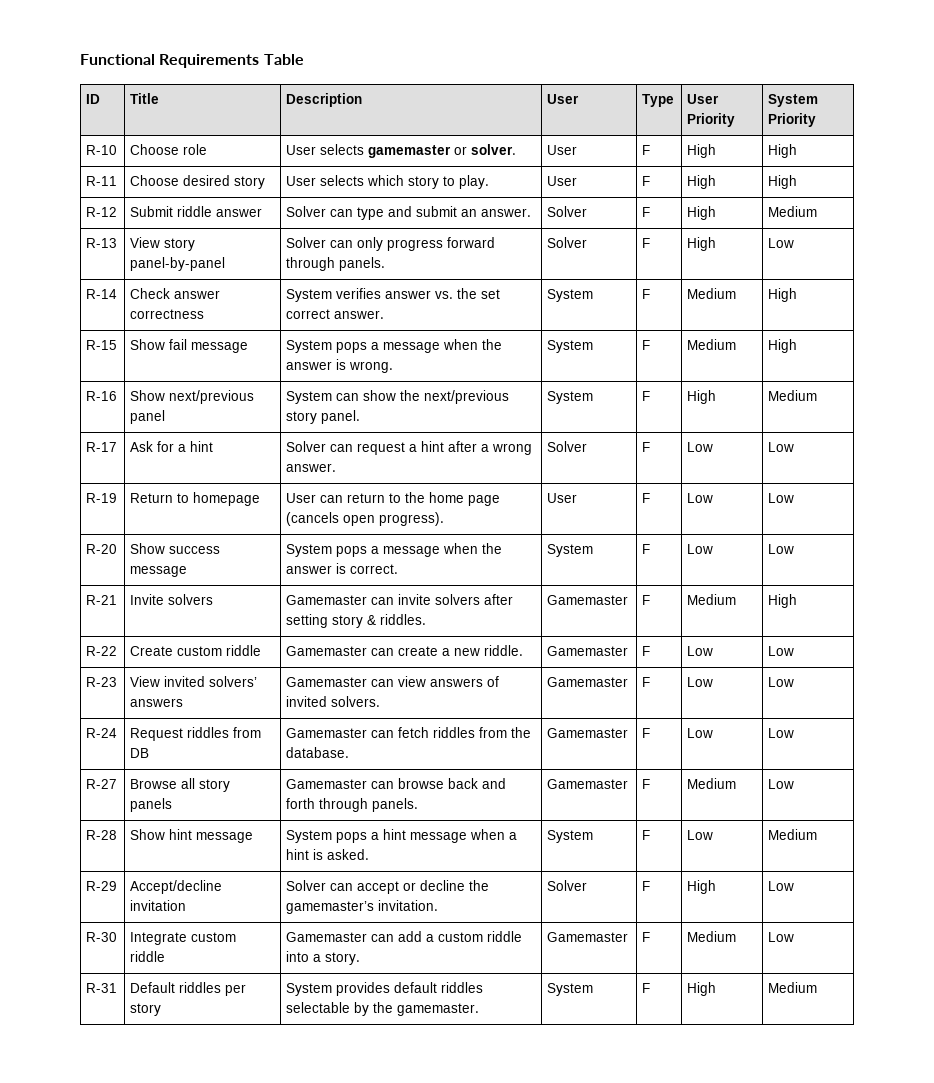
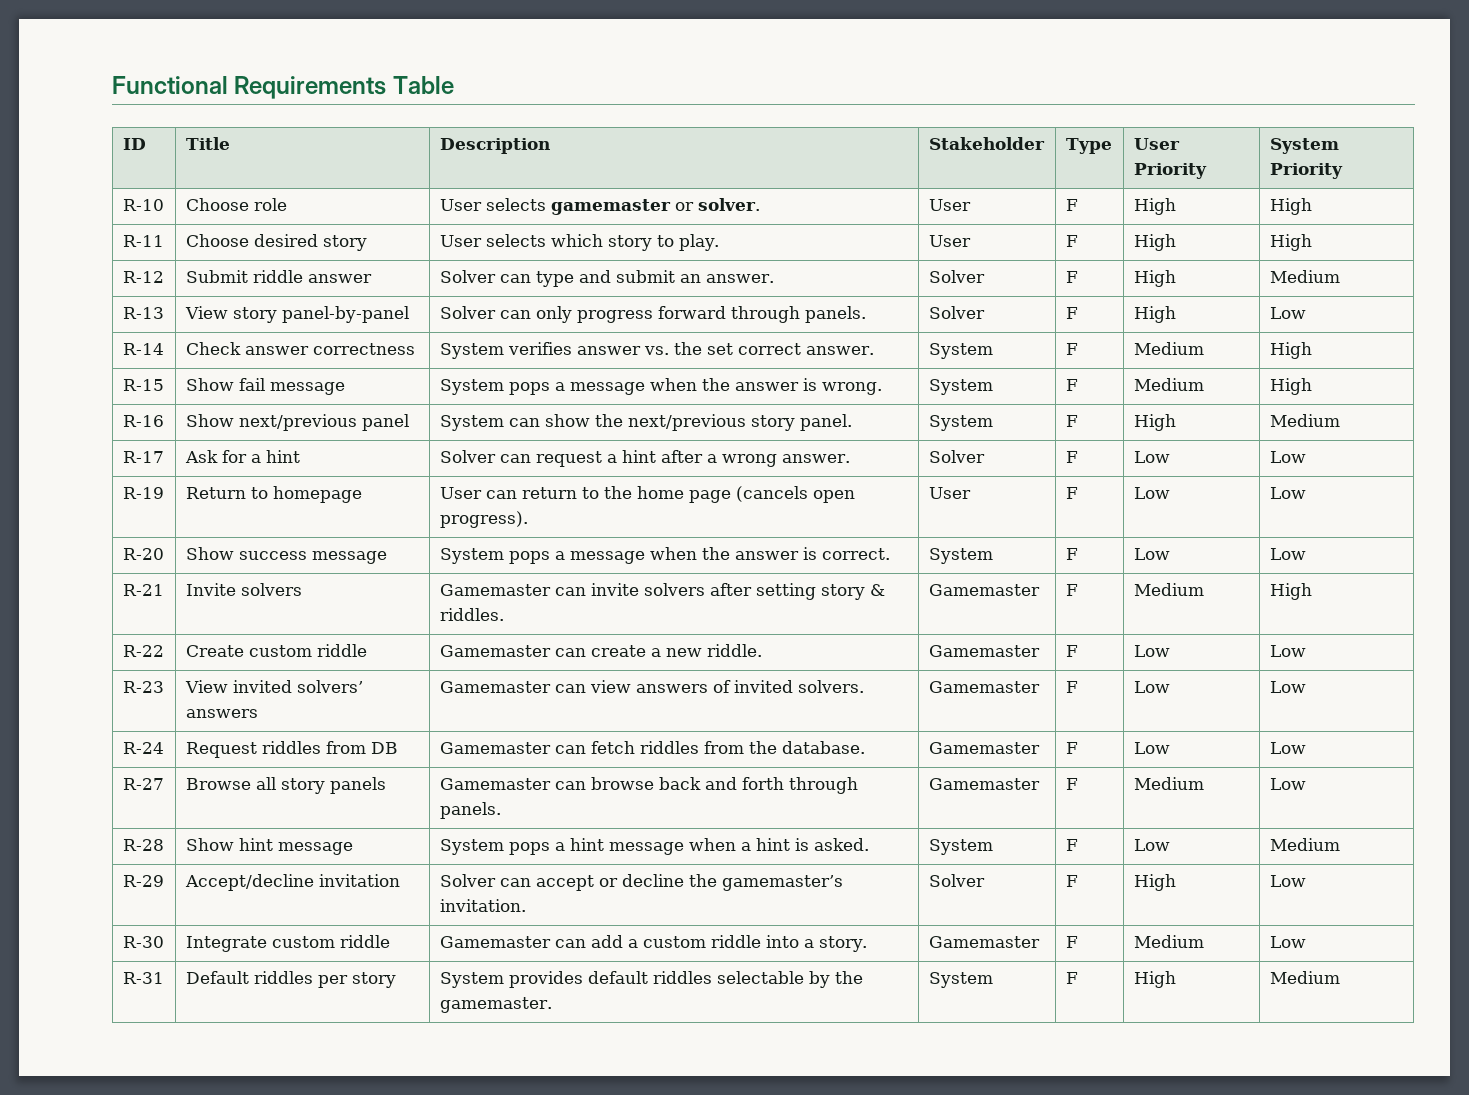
[547,94,580,104] User -> [928,137,1045,150] Stakeholder

